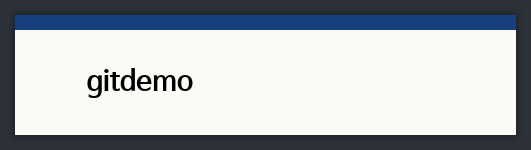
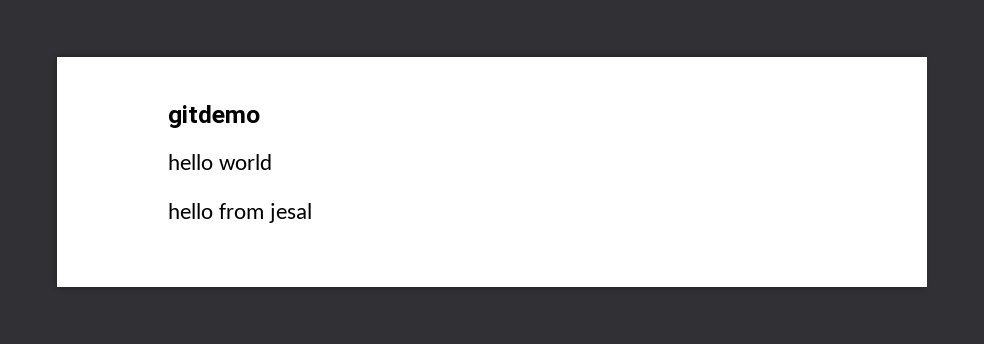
(193, 83) none -> [168,154,273,170] [168,203,313,223] // hello world // hello from jesal

